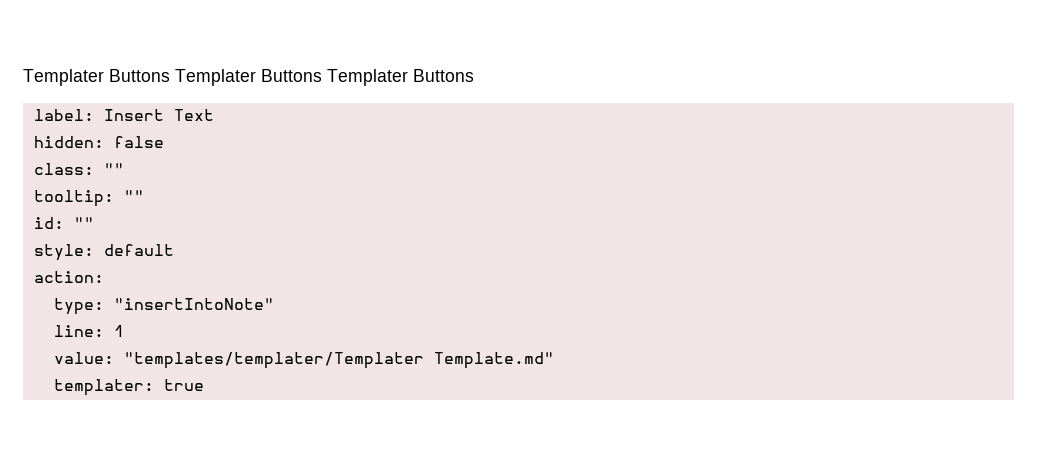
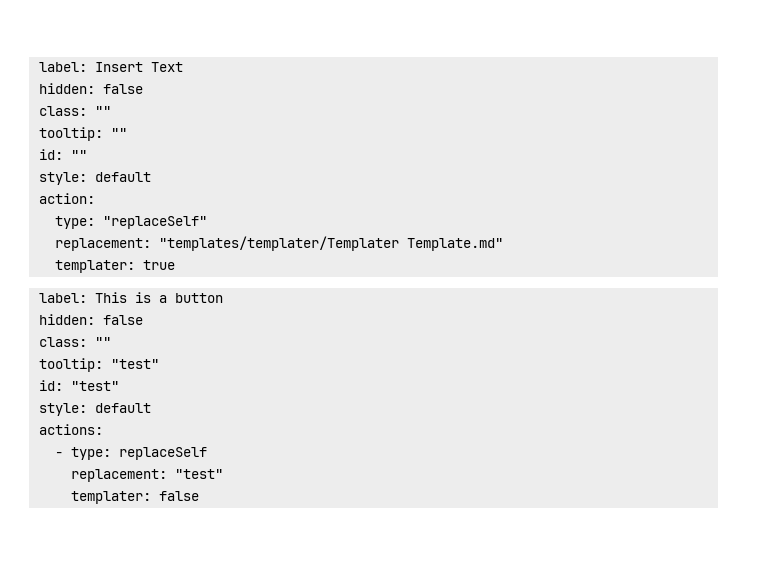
[23,69,474,86] Templater Buttons Templater Buttons Templater Buttons // -> (38, 67) none
[113,298,274,310] [53,325,124,337] [53,352,114,364] "insertIntoNote" // line: 1 // value: -> [102,216,207,229] [54,238,151,251] "replaceSelf" // replacement:
(204, 385) none -> [38,292,223,303] [38,314,143,325] [38,337,111,347] [38,358,159,372] [38,380,119,391] [38,403,151,416] [38,424,103,435] [54,447,207,460] [70,469,223,482] [70,491,199,504] // label: This is a button // hidden: false // class: "" // tooltip: "test" // id: "test" // style: default // actions: // - type: replaceSelf // replacement: "test" // templater: false

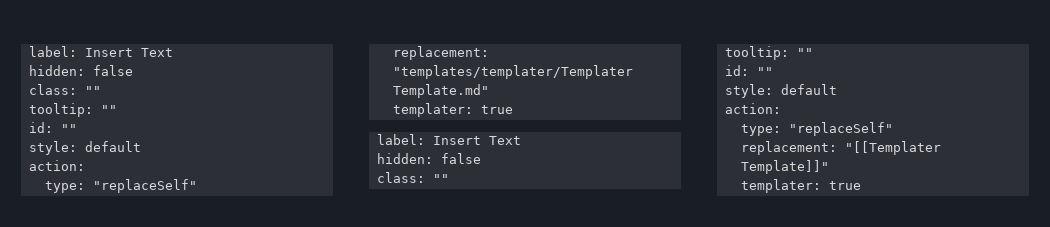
[94,292,223,303] [38,314,143,325] [38,337,111,347] [38,358,159,372] [38,380,119,391] [38,403,151,416] [38,424,103,435] [54,447,207,460] [70,469,223,482] [70,491,199,504] This is a button // hidden: false // class: "" // tooltip: "test" // id: "test" // style: default // actions: // - type: replaceSelf // replacement: "test" // templater: false -> [433,136,522,145] [377,153,482,164] [377,172,450,183] [725,46,814,60] [725,65,774,76] [725,84,838,98] [725,103,782,114] [741,122,894,136] [741,141,942,155] [741,160,830,174] [741,179,862,193] Insert Text // hidden: false // class: "" // tooltip: "" // id: "" // style: default // action: // type: "replaceSelf" // replacement: "[[Templater Template]]" // templater: true

